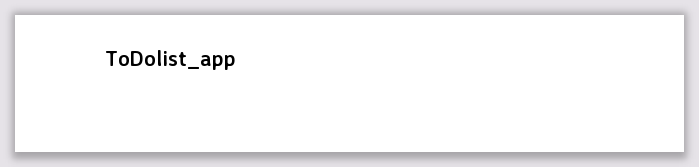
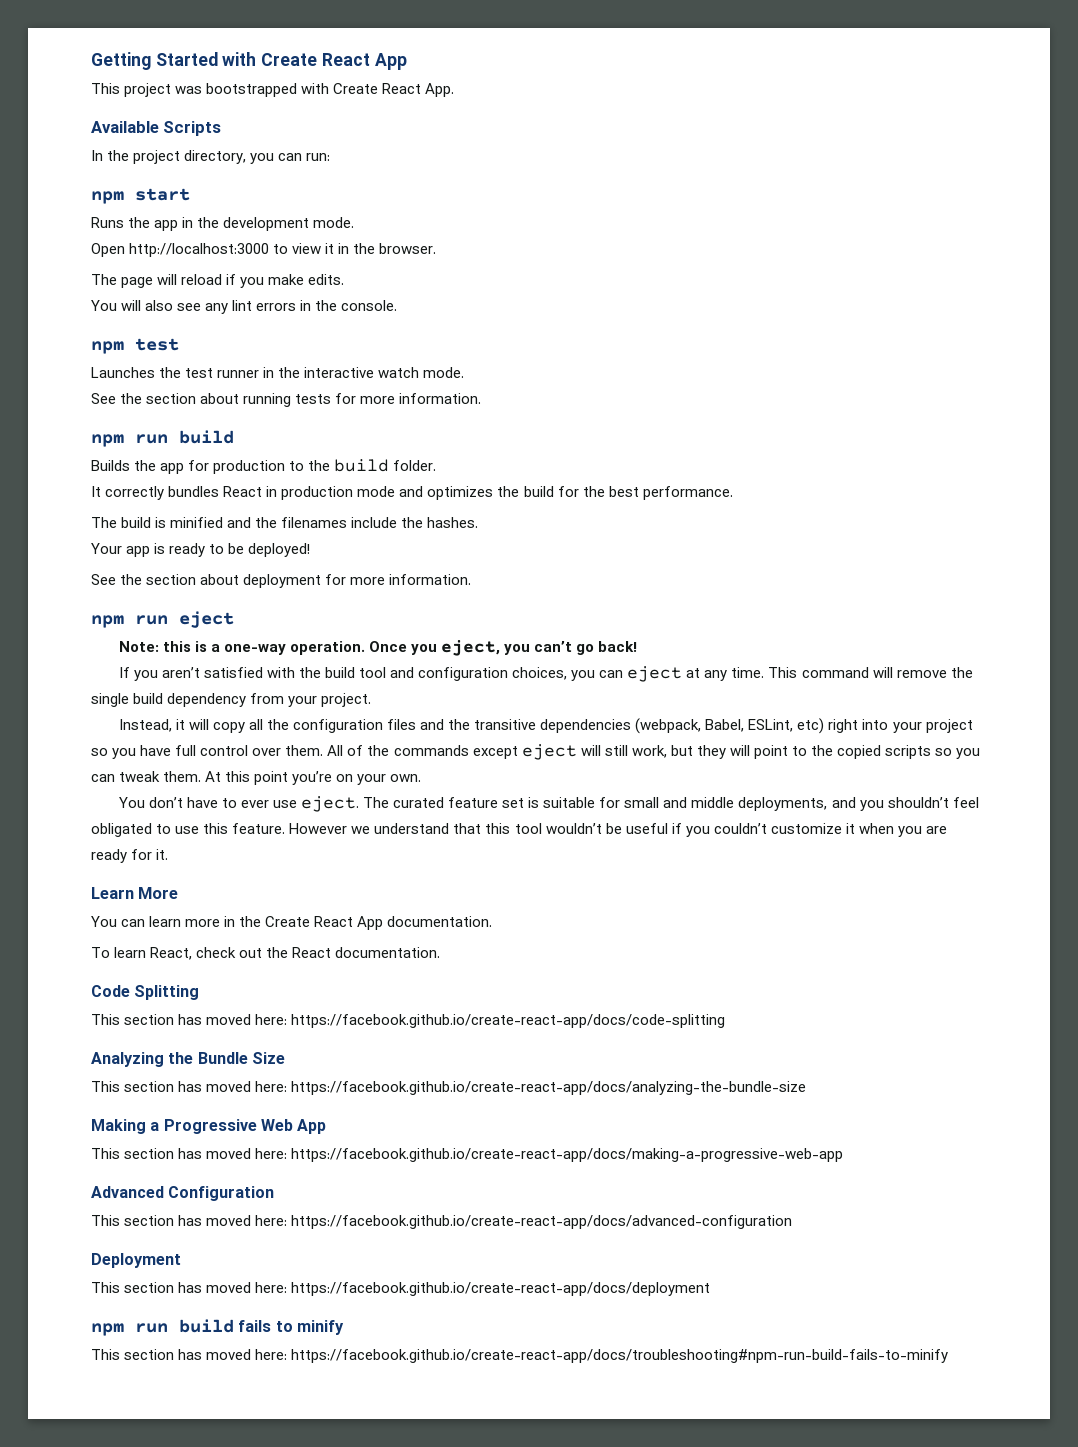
[105,50,236,70] ToDolist_app -> [91,52,407,70] [91,83,455,97] [91,121,222,136] [91,150,331,164] [91,188,190,204] [91,217,355,231] [91,243,437,257] [91,274,345,288] [91,300,398,314] [91,338,179,354] [91,367,465,378] [91,393,482,407] [91,430,234,447] [91,459,437,474] [91,486,733,500] [91,517,479,528] [91,543,311,557] [91,574,472,588] [91,611,234,628] [118,640,638,656] [118,666,973,682] [91,693,372,707] [118,718,973,734] [91,744,981,760] [91,771,422,785] [118,796,979,812] [91,823,948,837] [91,849,169,863] [91,887,179,899] [91,916,493,930] [91,947,441,960] [91,985,200,1000] [91,1014,726,1028] [91,1052,285,1067] [91,1081,807,1095] [91,1119,327,1134] [91,1148,844,1162] [91,1186,275,1201] [91,1215,793,1229] [91,1253,181,1268] [91,1282,711,1296] [91,1319,344,1336] [91,1349,949,1363] Getting Started with Create React App // This project was bootstrapped with Create React App. // Available Scripts // In the project directory, you can run: // npm start // Runs the app in the development mode. // Open http://localhost:3000 to view it in the browser. // The page will reload if you make edits. // You will also see any lint errors in the console. // npm test // Launches the test runner in the interactive watch mode. // See the section about running tests for more information. // npm run build // Builds the app for production to the build folder. // It correctly bundles React in production mode and optimizes the build for the best performance. // The build is minified and the filenames include the hashes. // Your app is ready to be deployed! // See the section about deployment for more information. // npm run eject // Note: this is a one-way operation. Once you eject, you can’t go back! // If you aren’t satisfied with the build tool and configuration choices, you can eject at any time. This command will remove the single build dependency from your project. // Instead, it will copy all the configuration files and the transitive dependencies (webpack, Babel, ESLint, etc) right into your project so you have full control over them. All of the commands except eject will still work, but they will point to the copied scripts so you can tweak them. At this point you’re on your own. // You don’t have to ever use eject. The curated feature set is suitable for small and middle deployments, and you shouldn’t feel obligated to use this feature. However we understand that this tool wouldn’t be useful if you couldn’t customize it when you are ready for it. // Learn More // You can learn more in the Create React App documentation. // To learn React, check out the React documentation. // Code Splitting // This section has moved here: https://facebook.github.io/create-react-app/docs/code-splitting // Analyzing the Bundle Size // This section has moved here: https://facebook.github.io/create-react-app/docs/analyzing-the-bundle-size // Making a Progressive Web App // This section has moved here: https://facebook.github.io/create-react-app/docs/making-a-progressive-web-app // Advanced Configuration // This section has moved here: https://facebook.github.io/create-react-app/docs/advanced-configuration // Deployment // This section has moved here: https://facebook.github.io/create-react-app/docs/deployment // npm run build fails to minify // This section has moved here: https://facebook.github.io/create-react-app/docs/troubleshooting#npm-run-build-fails-to-minify

